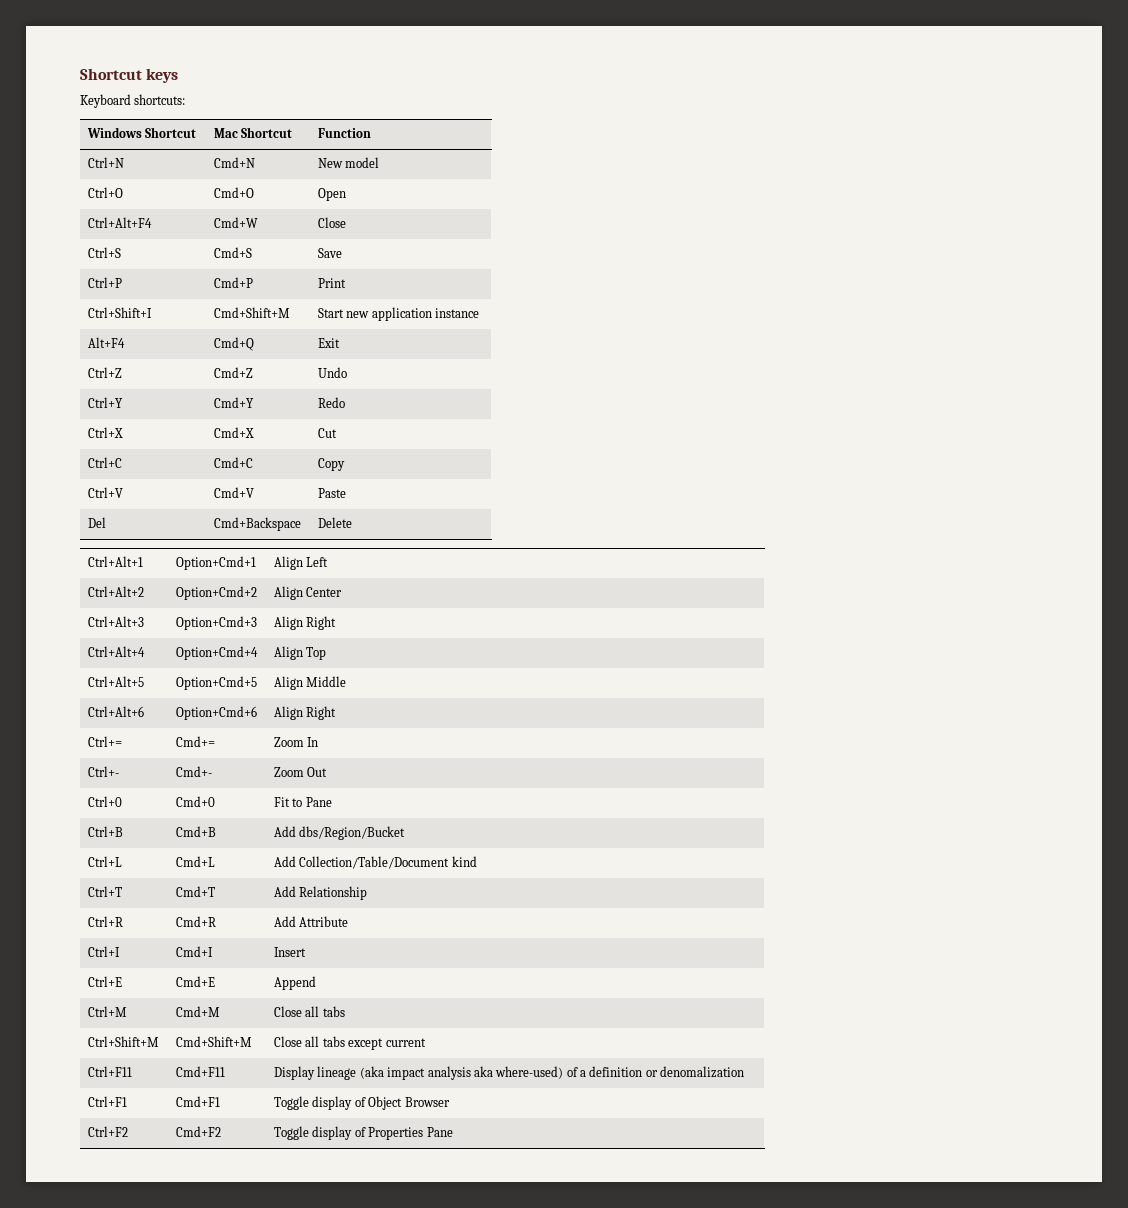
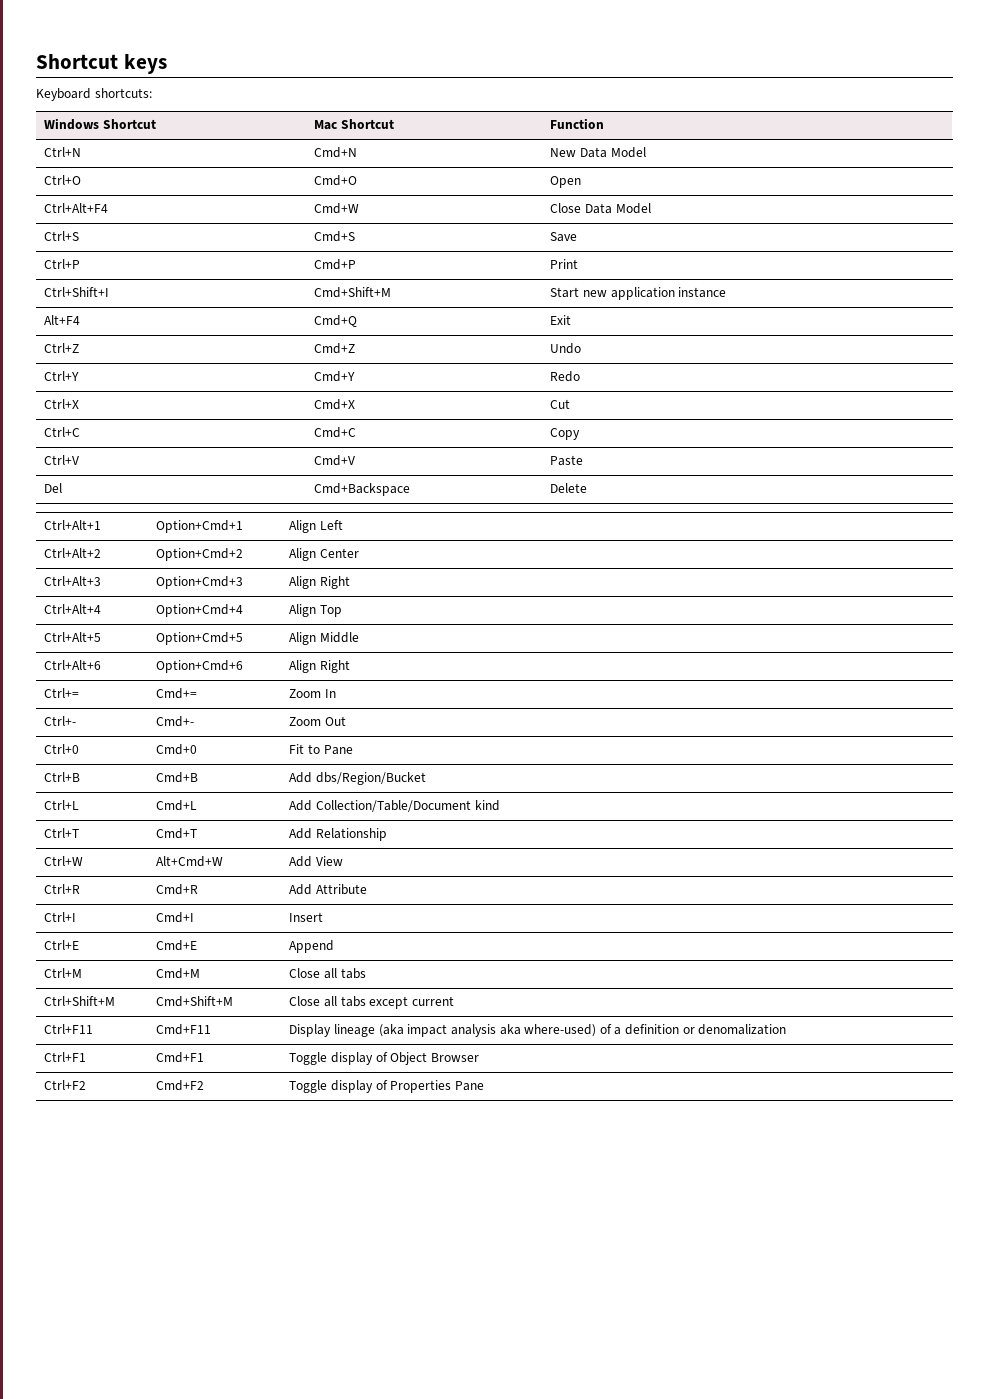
[345,157,380,168] model -> [579,147,646,158] Data Model
(347, 222) none -> [584,203,651,214] Data Model
(368, 893) none -> [44,856,84,866] [156,856,224,867] [289,856,343,867] // Ctrl+W | Alt+Cmd+W | Add View

